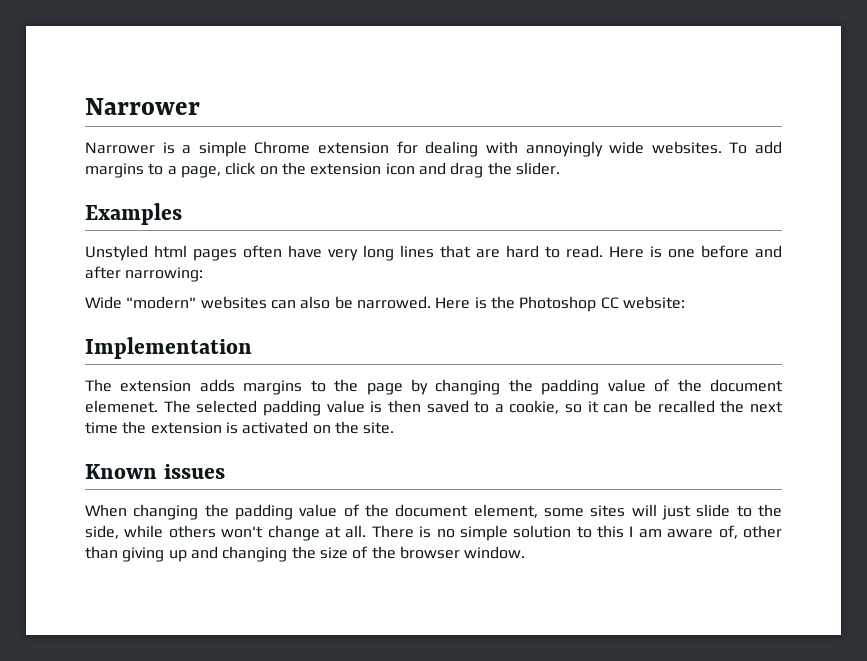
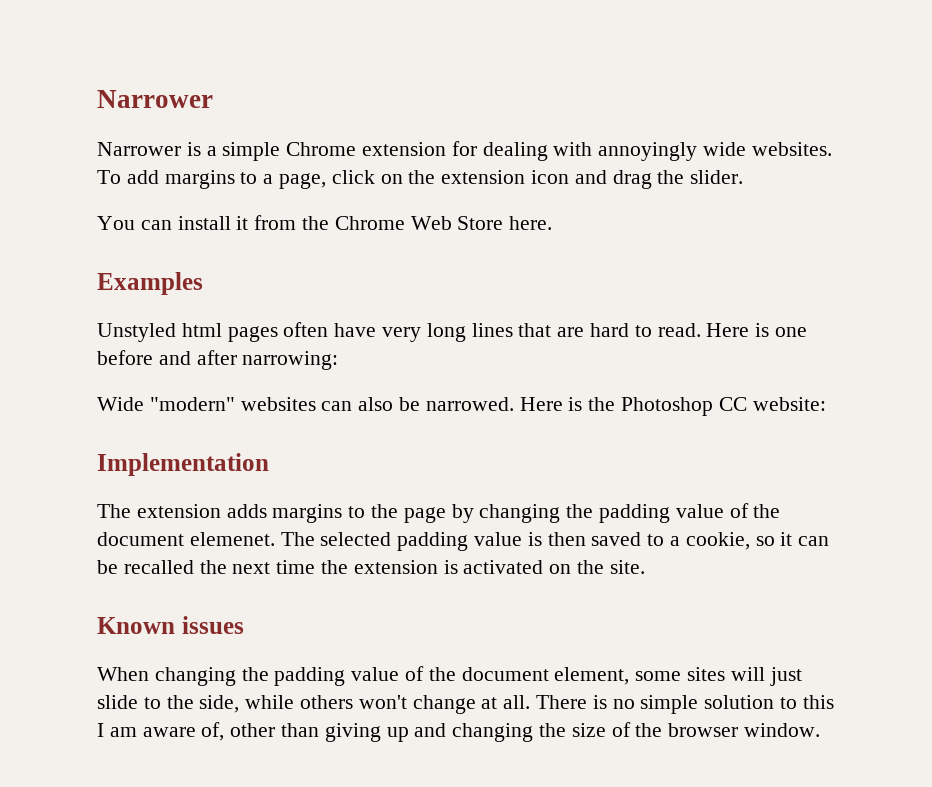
(560, 168) none -> [97,215,553,230] // You can install it from the Chrome Web Store here.

